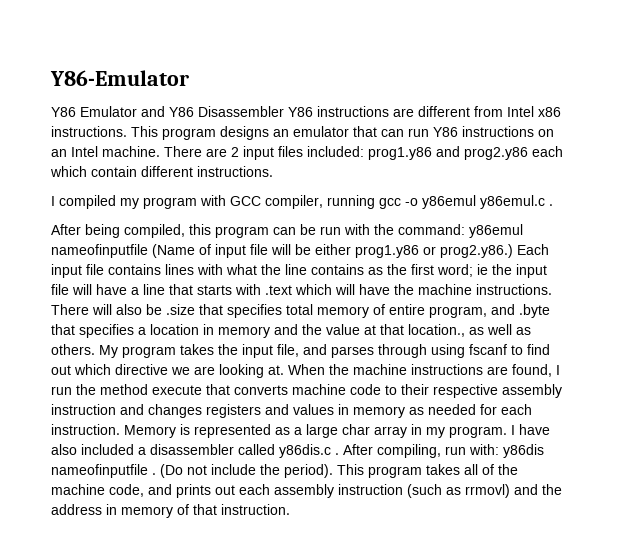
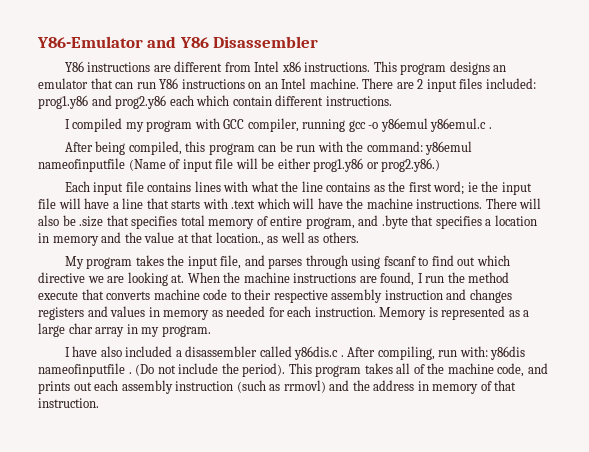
[51,106,137,117] // Y86 Emulator -> (143, 42) none
(284, 111) none -> (319, 42) //
(513, 251) none -> (441, 165) //
(95, 349) none -> (359, 237) //
(507, 432) none -> (211, 331) //

